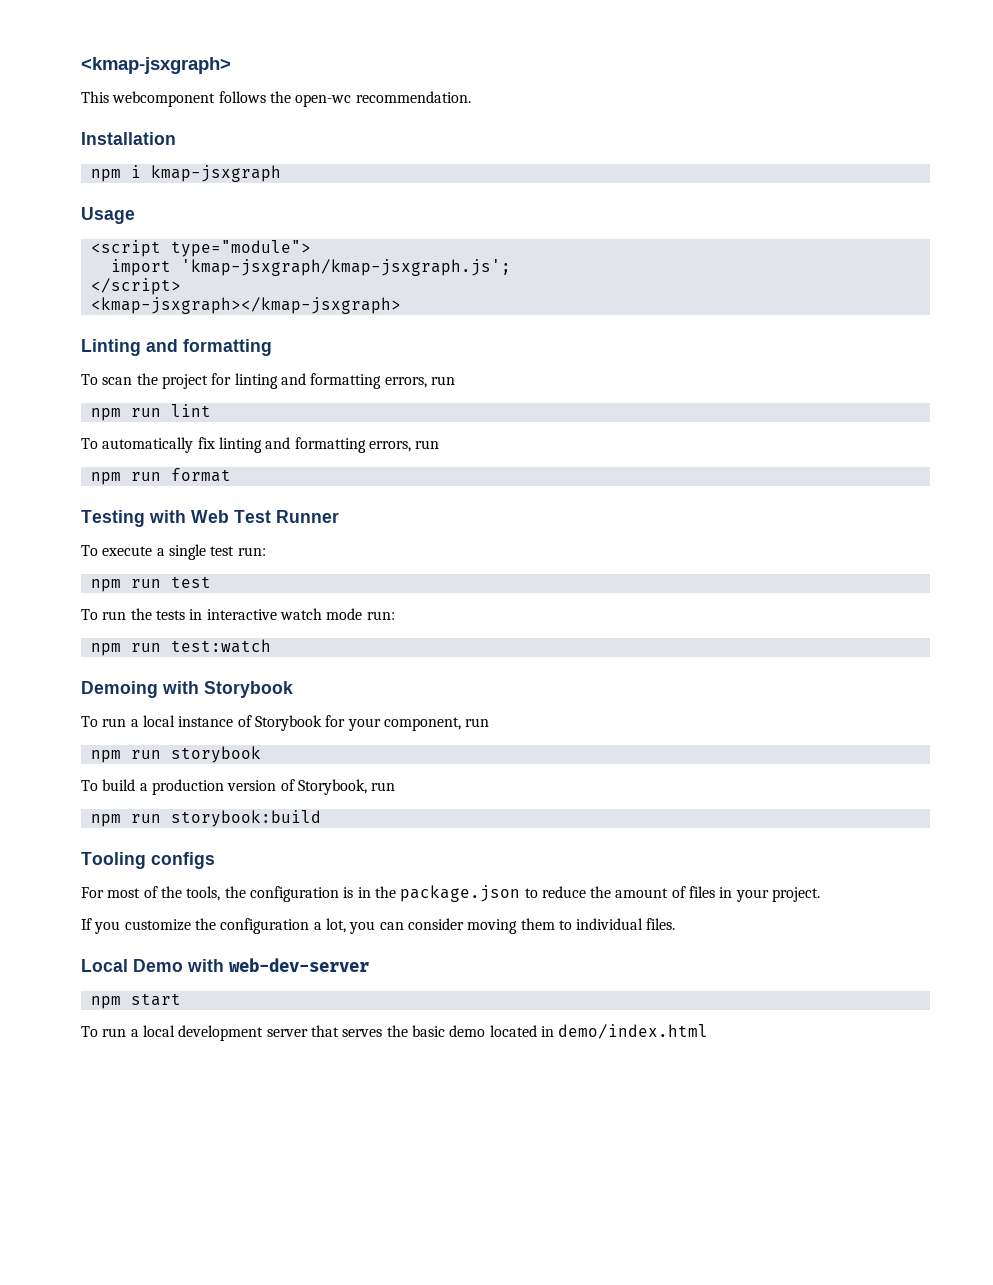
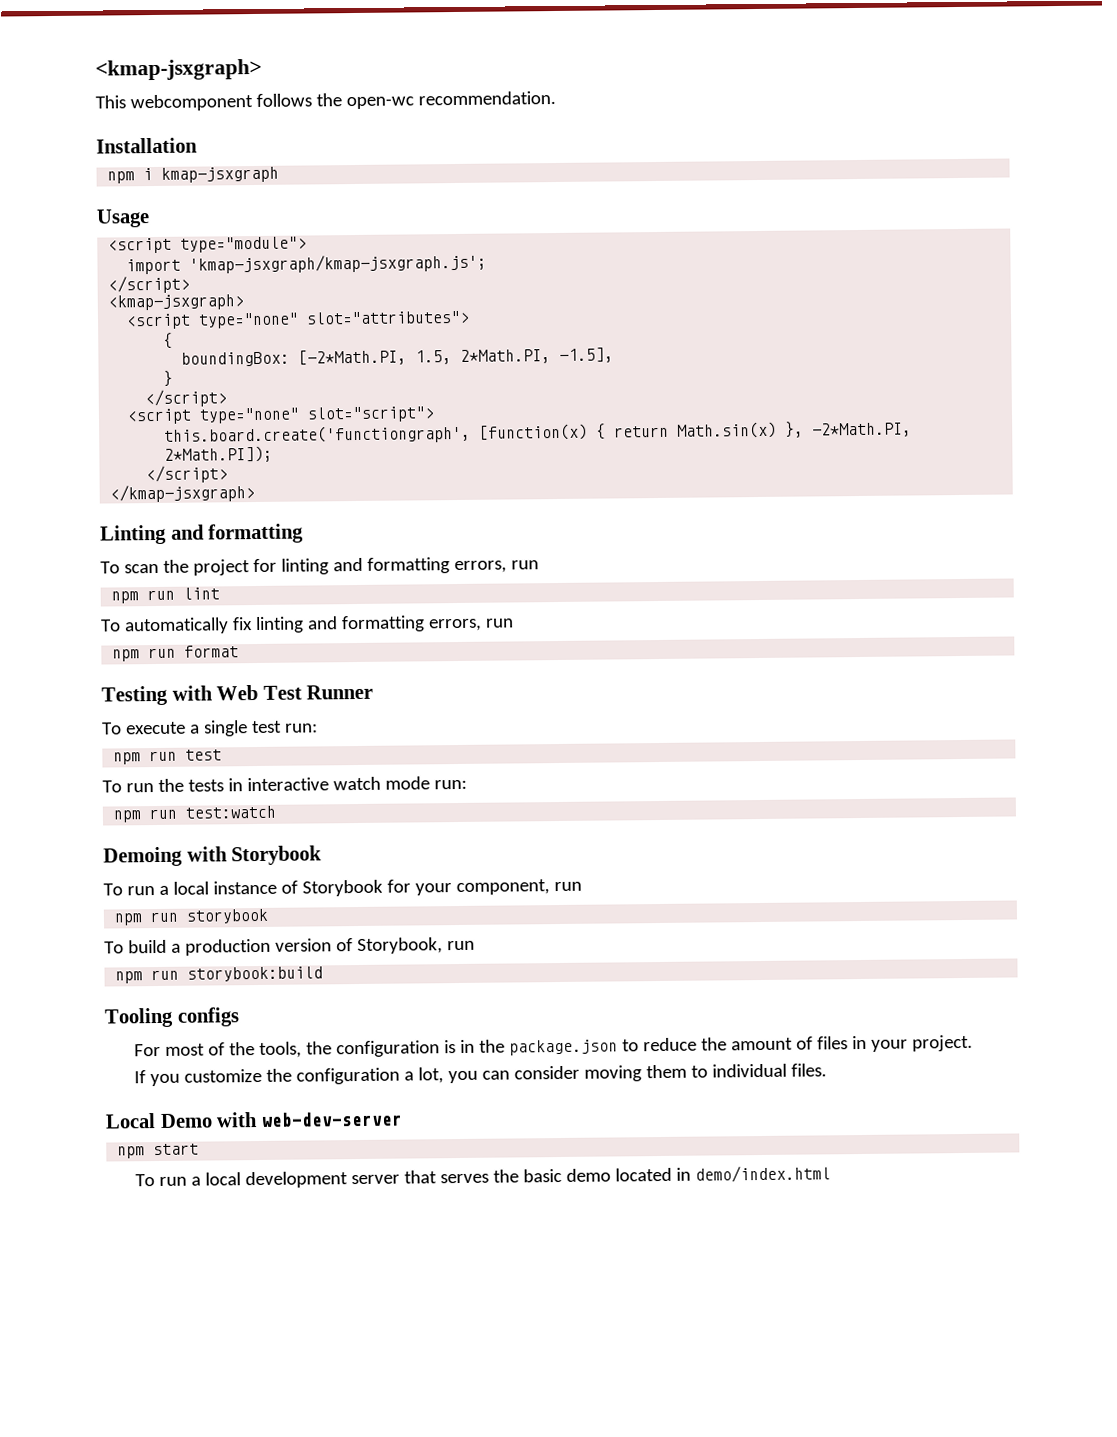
[90,297,401,314] <kmap-jsxgraph></kmap-jsxgraph> -> [108,294,245,311] [126,310,471,330] [163,332,174,349] [181,347,615,367] [163,370,174,387] [145,389,228,408] [127,406,436,425] [164,421,913,445] [164,445,274,463] [146,465,229,484] [110,484,256,503] <kmap-jsxgraph> // <script type="none" slot="attributes"> // { // boundingBox: [-2*Math.PI, 1.5, 2*Math.PI, -1.5], // } // </script> // <script type="none" slot="script"> // this.board.create('functiongraph', [function(x) { return Math.sin(x) }, -2*Math.PI, 2*Math.PI]); // </script> // </kmap-jsxgraph>

